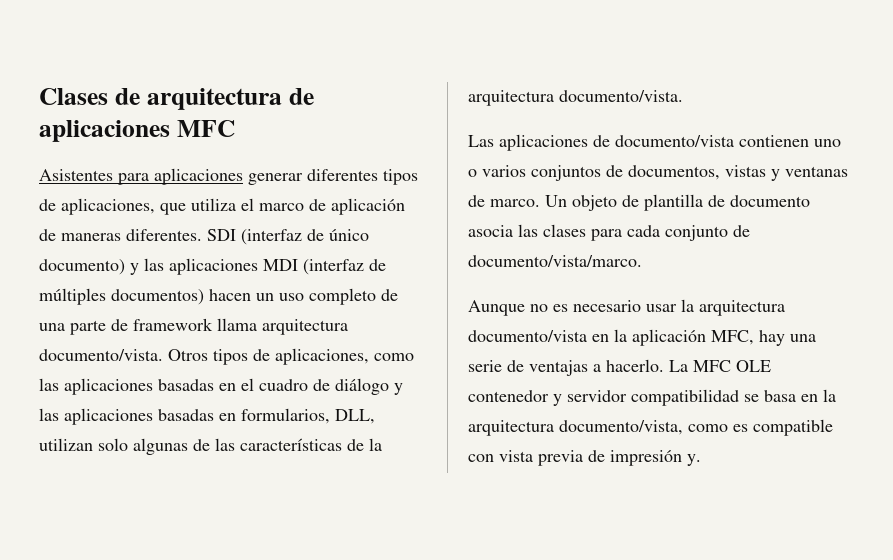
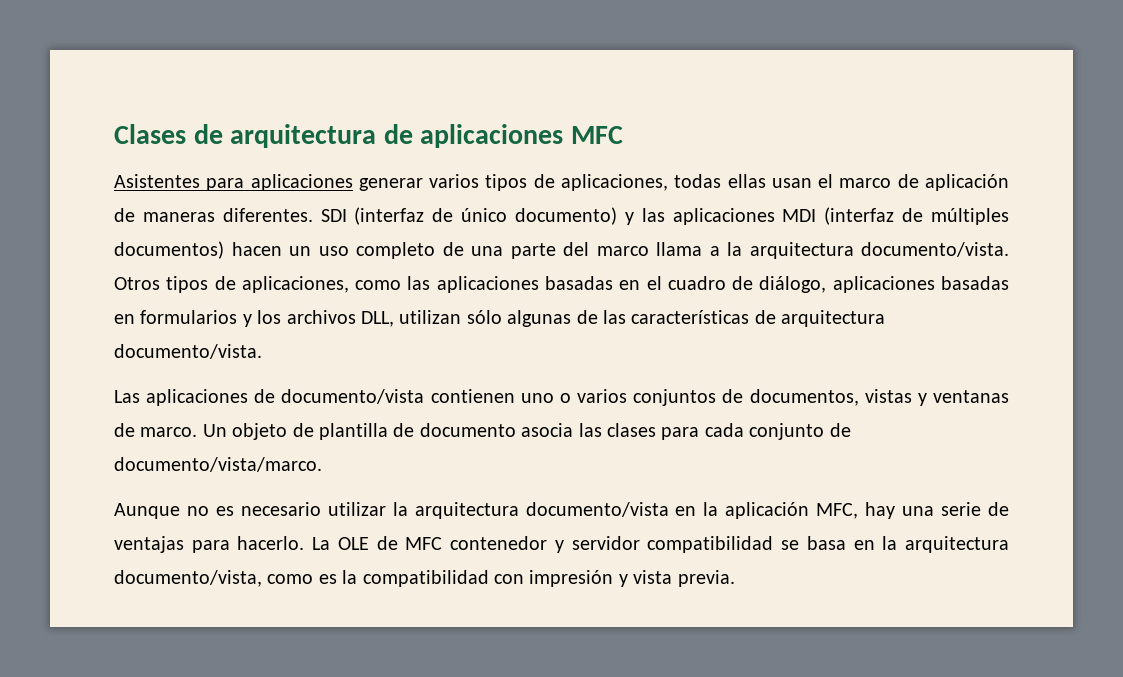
[307,169,418,185] [39,198,236,215] diferentes tipos de aplicaciones, que utiliza -> [429,174,812,191] varios tipos de aplicaciones, todas ellas usan
[111,318,257,331] de framework llama -> [563,242,742,256] del marco llama a la
[335,378,403,395] [39,408,330,425] diálogo y las aplicaciones basadas en formularios, -> [759,276,1010,293] [114,310,356,327] diálogo, aplicaciones basadas en formularios y los archivos
[98,438,128,451] solo -> [466,310,502,324] sólo
[369,438,382,451] la -> (776, 317) none
[646,304,677,312] usar -> [327,502,386,516] utilizar
[593,364,601,372] a -> [191,540,230,553] para
[693,360,771,372] MFC OLE -> [337,536,443,550] OLE de MFC
[753,419,833,436] [468,450,701,466] compatible con vista previa de impresión y. -> [342,570,735,587] la compatibilidad con impresión y vista previa.

